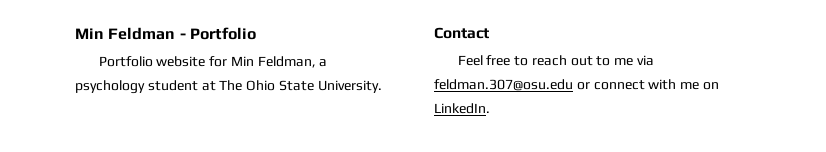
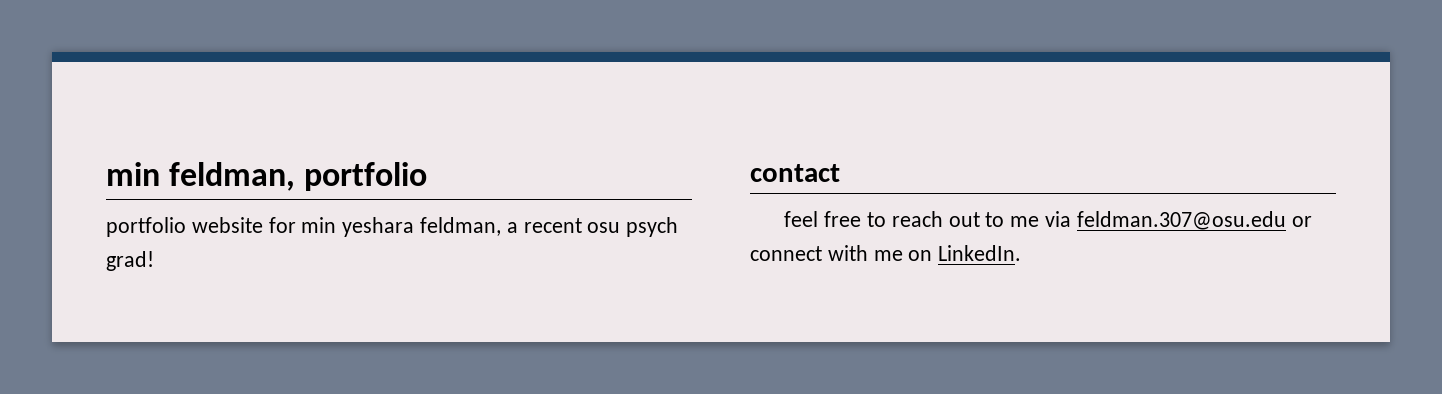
[75,27,256,40] [98,56,328,68] [75,80,382,94] [434,27,489,39] [457,55,483,66] Min Feldman - Portfolio // Portfolio website for Min Feldman, a psychology student at The Ohio State University. // Contact // Feel -> [106,162,428,191] [106,217,679,237] [106,251,154,271] [750,164,840,182] [784,211,819,227] min feldman, portfolio // portfolio website for min yeshara feldman, a recent osu psych grad! // contact // feel

